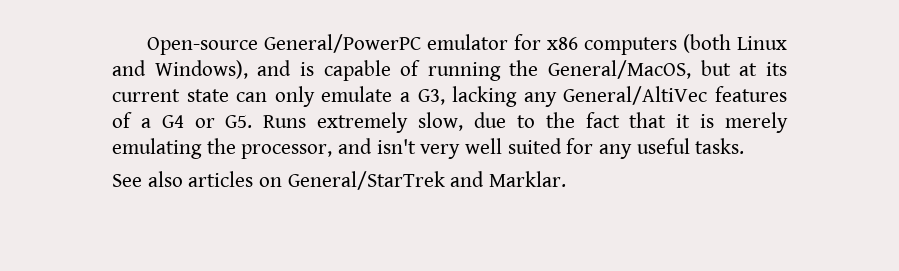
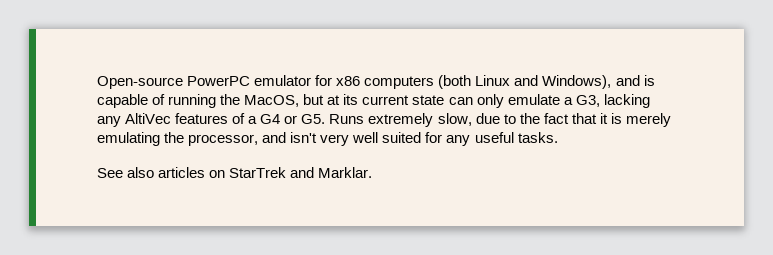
[264,34,422,53] General/PowerPC -> [187,76,251,86] PowerPC
[548,60,692,79] General/MacOS, -> [244,95,300,107] MacOS,
[563,86,708,105] General/AltiVec -> [125,113,172,124] AltiVec
[287,171,445,190] General/StarTrek -> [229,167,287,178] StarTrek

